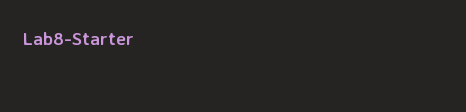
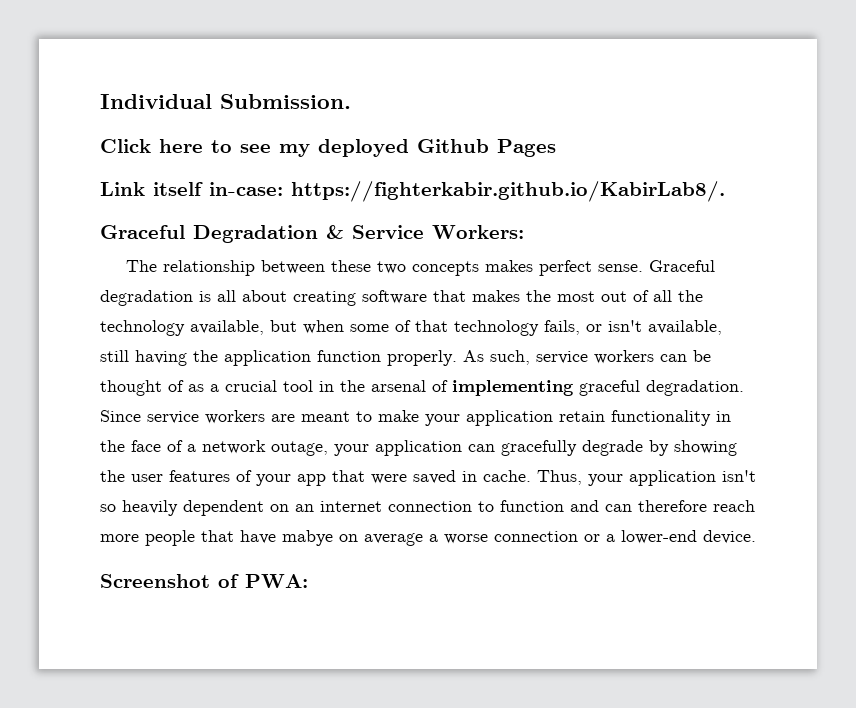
[23,32,134,45] Lab8-Starter -> [100,94,351,109] [100,139,556,157] [100,181,725,202] [100,225,524,243] [126,260,716,276] [100,290,703,306] [100,320,722,336] [100,350,711,366] [100,380,744,396] [100,410,731,426] [100,440,737,456] [100,470,756,486] [100,500,755,516] [100,530,756,546] [100,574,308,588] Individual Submission. // Click here to see my deployed Github Pages // Link itself in-case: https://fighterkabir.github.io/KabirLab8/. // Graceful Degradation & Service Workers: // The relationship between these two concepts makes perfect sense. Graceful degradation is all about creating software that makes the most out of all the technology available, but when some of that technology fails, or isn't available, still having the application function properly. As such, service workers can be thought of as a crucial tool in the arsenal of implementing graceful degradation. Since service workers are meant to make your application retain functionality in the face of a network outage, your application can gracefully degrade by showing the user features of your app that were saved in cache. Thus, your application isn't so heavily dependent on an internet connection to function and can therefore reach more people that have mabye on average a worse connection or a lower-end device. // Screenshot of PWA:

